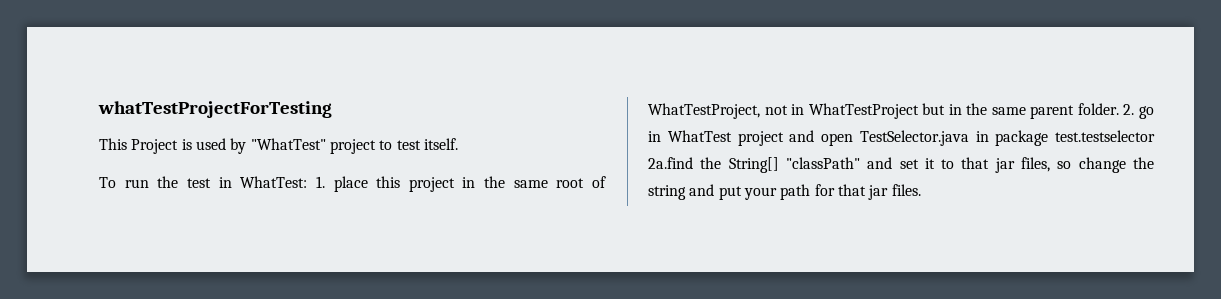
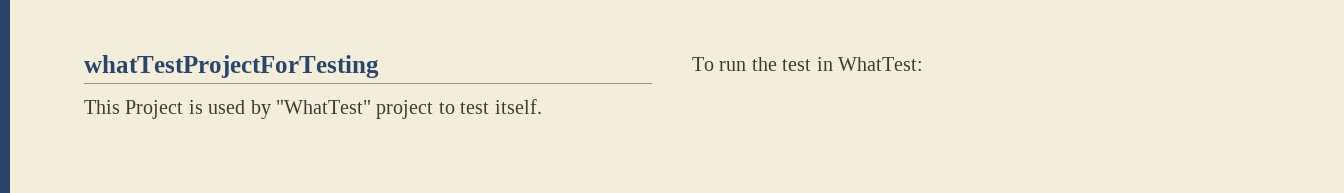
[315,176,607,192] [648,103,1155,119] [648,130,1155,146] [648,157,1154,173] [648,184,921,200] 1. place this project in the same root of WhatTestProject, not in WhatTestProject but in the same parent folder. 2. go in WhatTest project and open TestSelector.java in package test.testselector 2a.find the String[] "classPath" and set it to that jar files, so change the string and put your path for that jar files. -> (923, 64) none

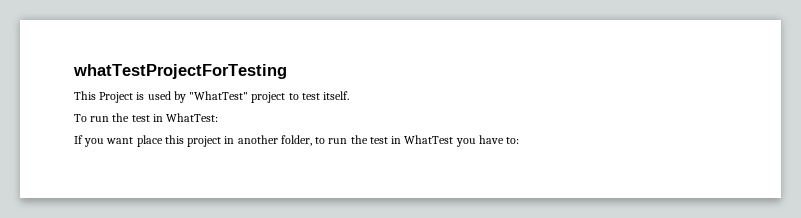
(923, 64) none -> [74,135,520,147] // If you want place this project in another folder, to run the test in WhatTest you have to:

